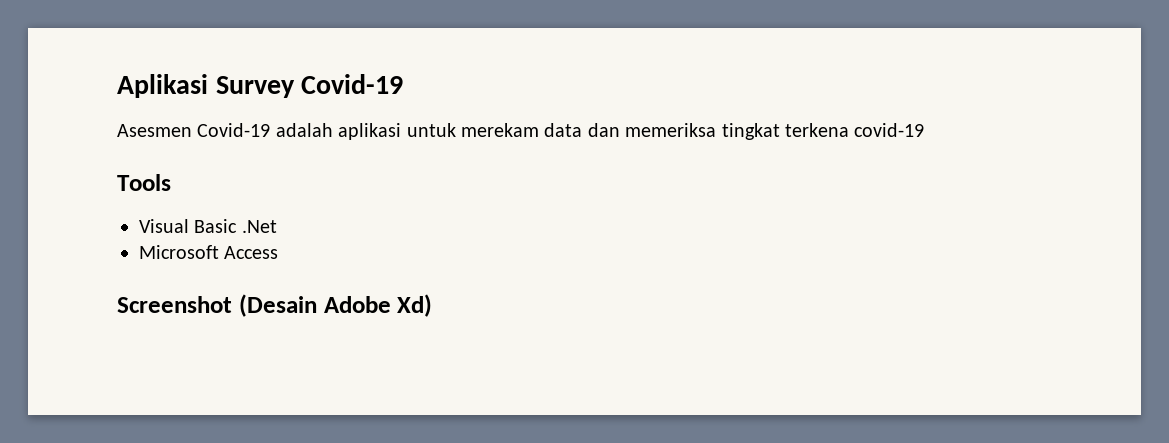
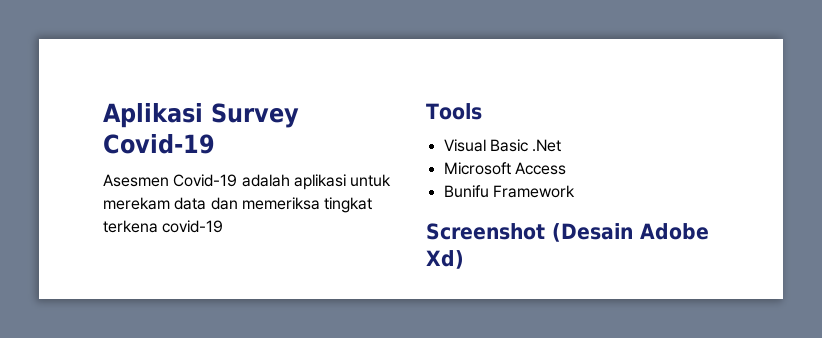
(279, 252) none -> [443,185,575,198] // Bunifu Framework

